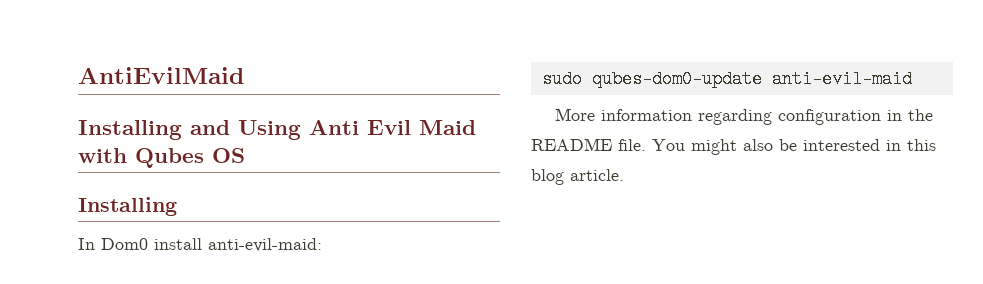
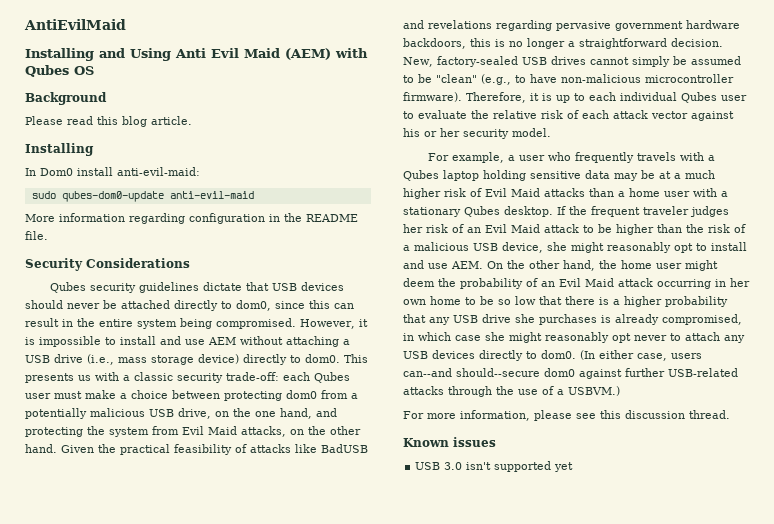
(476, 127) none -> [285,48,331,60] (AEM)
(245, 155) none -> [25,92,107,105] [25,116,192,127] // Background // Please read this blog article.
[652,139,936,155] [531,169,624,185] You might also be interested in this blog article. -> [25,258,190,271] [50,282,345,293] [25,300,354,311] [25,318,368,329] [25,336,350,347] [25,354,368,365] [25,372,350,383] [25,390,358,401] [25,408,337,419] [25,426,361,437] [25,444,368,455] [403,20,740,31] [403,38,723,49] [403,56,741,67] [403,74,734,85] [403,92,747,103] [403,110,734,121] [403,128,551,139] [428,152,716,163] [403,170,715,181] [403,188,728,199] [403,206,729,217] [403,224,746,235] [403,242,747,253] [403,260,718,271] [403,278,750,289] [403,296,728,307] [403,314,742,325] [403,332,745,343] [403,350,702,361] [403,368,738,379] [403,386,620,397] [403,410,730,421] [403,437,496,447] [415,461,574,472] // Security Considerations // Qubes security guidelines dictate that USB devices should never be attached directly to dom0, since this can result in the entire system being compromised. However, it is impossible to install and use AEM without attaching a USB drive (i.e., mass storage device) directly to dom0. This presents us with a classic security trade-off: each Qubes user must make a choice between protecting dom0 from a potentially malicious USB drive, on the one hand, and protecting the system from Evil Maid attacks, on the other hand. Given the practical feasibility of attacks like BadUSB and revelations regarding pervasive government hardware backdoors, this is no longer a straightforward decision. New, factory-sealed USB drives cannot simply be assumed to be "clean" (e.g., to have non-malicious microcontroller firmware). Therefore, it is up to each individual Qubes user to evaluate the relative risk of each attack vector against his or her security model. // For example, a user who frequently travels with a Qubes laptop holding sensitive data may be at a much higher risk of Evil Maid attacks than a home user with a stationary Qubes desktop. If the frequent traveler judges her risk of an Evil Maid attack to be higher than the risk of a malicious USB device, she might reasonably opt to install and use AEM. On the other hand, the home user might deem the probability of an Evil Maid attack occurring in her own home to be so low that there is a higher probability that any USB drive she purchases is already compromised, in which case she might reasonably opt never to attach any USB devices directly to dom0. (In either case, users can--and should--secure dom0 against further USB-related attacks through the use of a USBVM.) // For more information, please see this discussion thread. // Known issues // USB 3.0 isn't supported yet

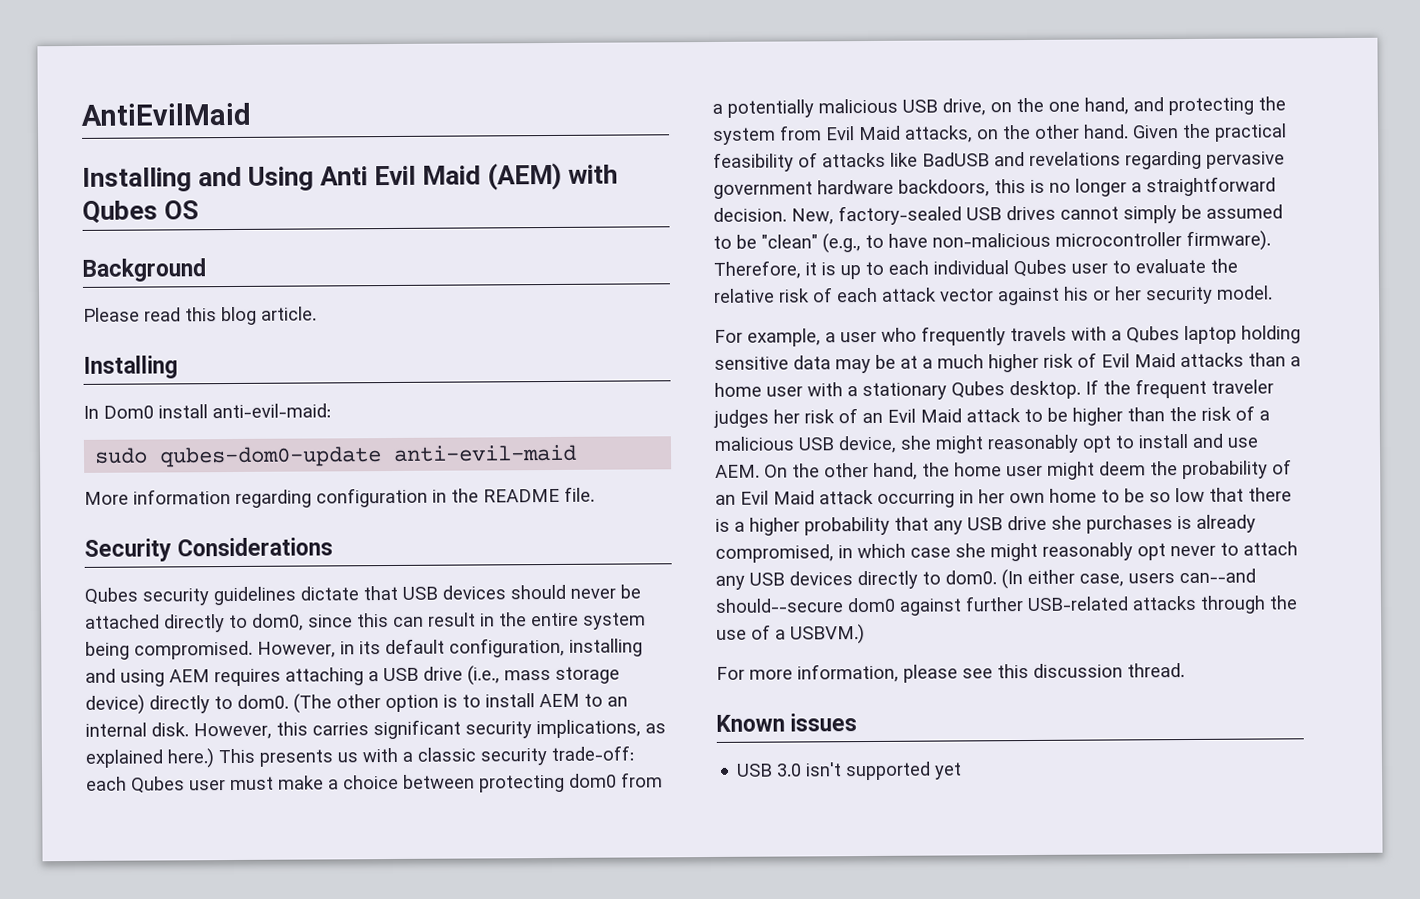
[358,319,368,327] [25,336,283,347] it is impossible to install and use AEM without -> [340,637,643,658] [85,668,281,687] in its default configuration, installing and using AEM requires
(340, 358) none -> [293,693,628,714] [85,719,666,740] [85,748,214,769] (The other option is to install AEM to an internal disk. However, this carries significant security implications, as explained here.)

